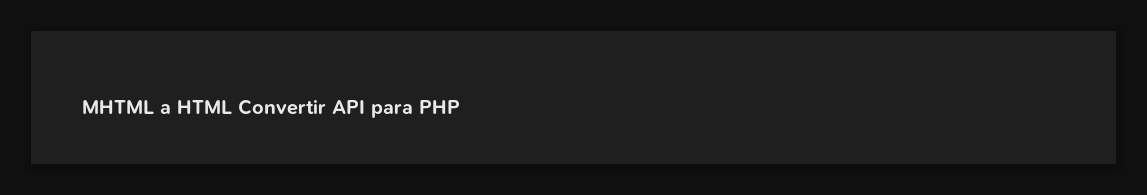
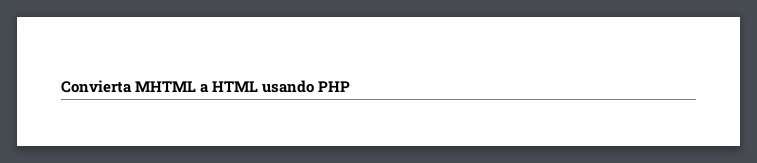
(82, 107) none -> [61,80,132,93] Convierta
[238,99,413,118] Convertir API para -> [262,80,315,93] usando

